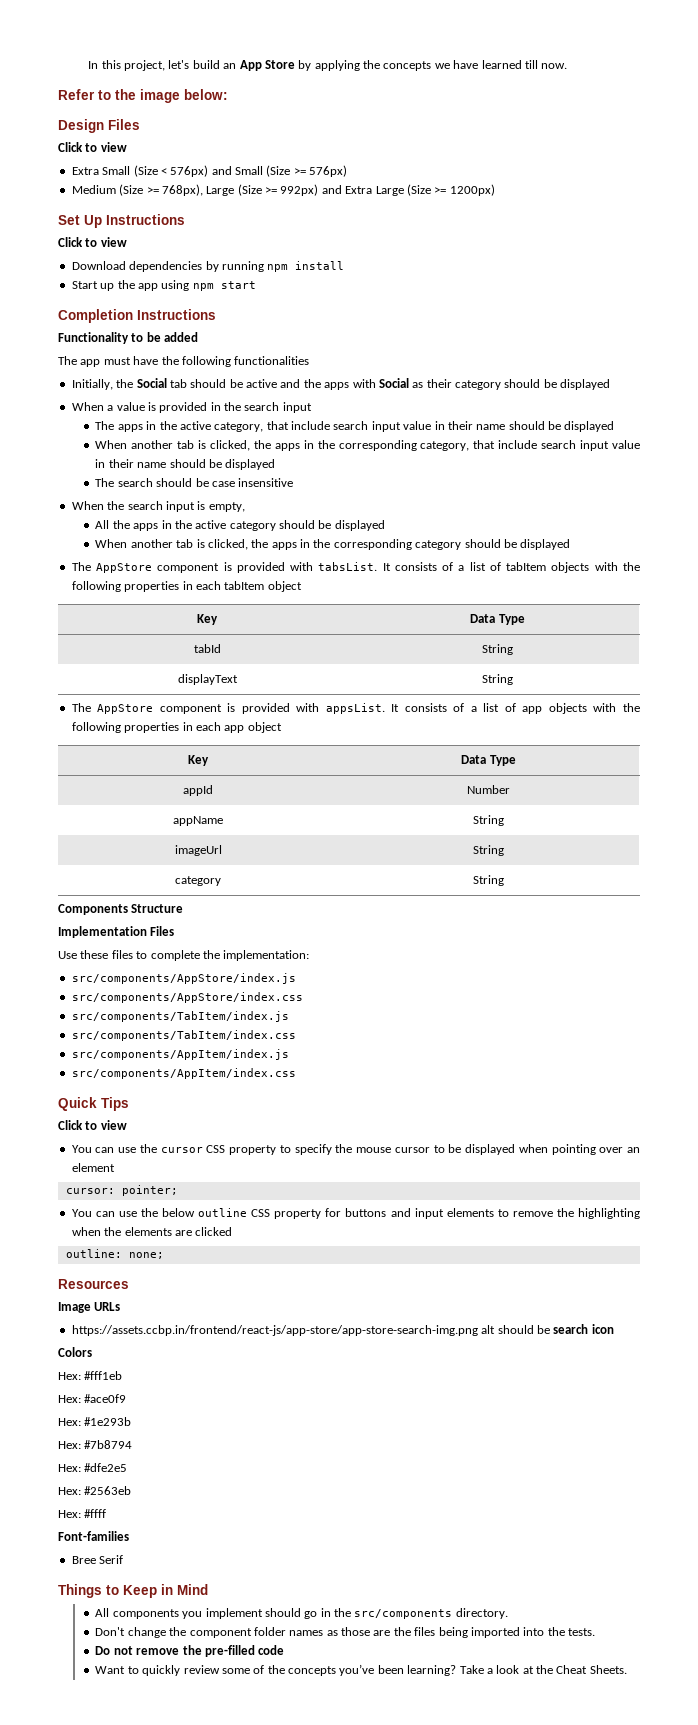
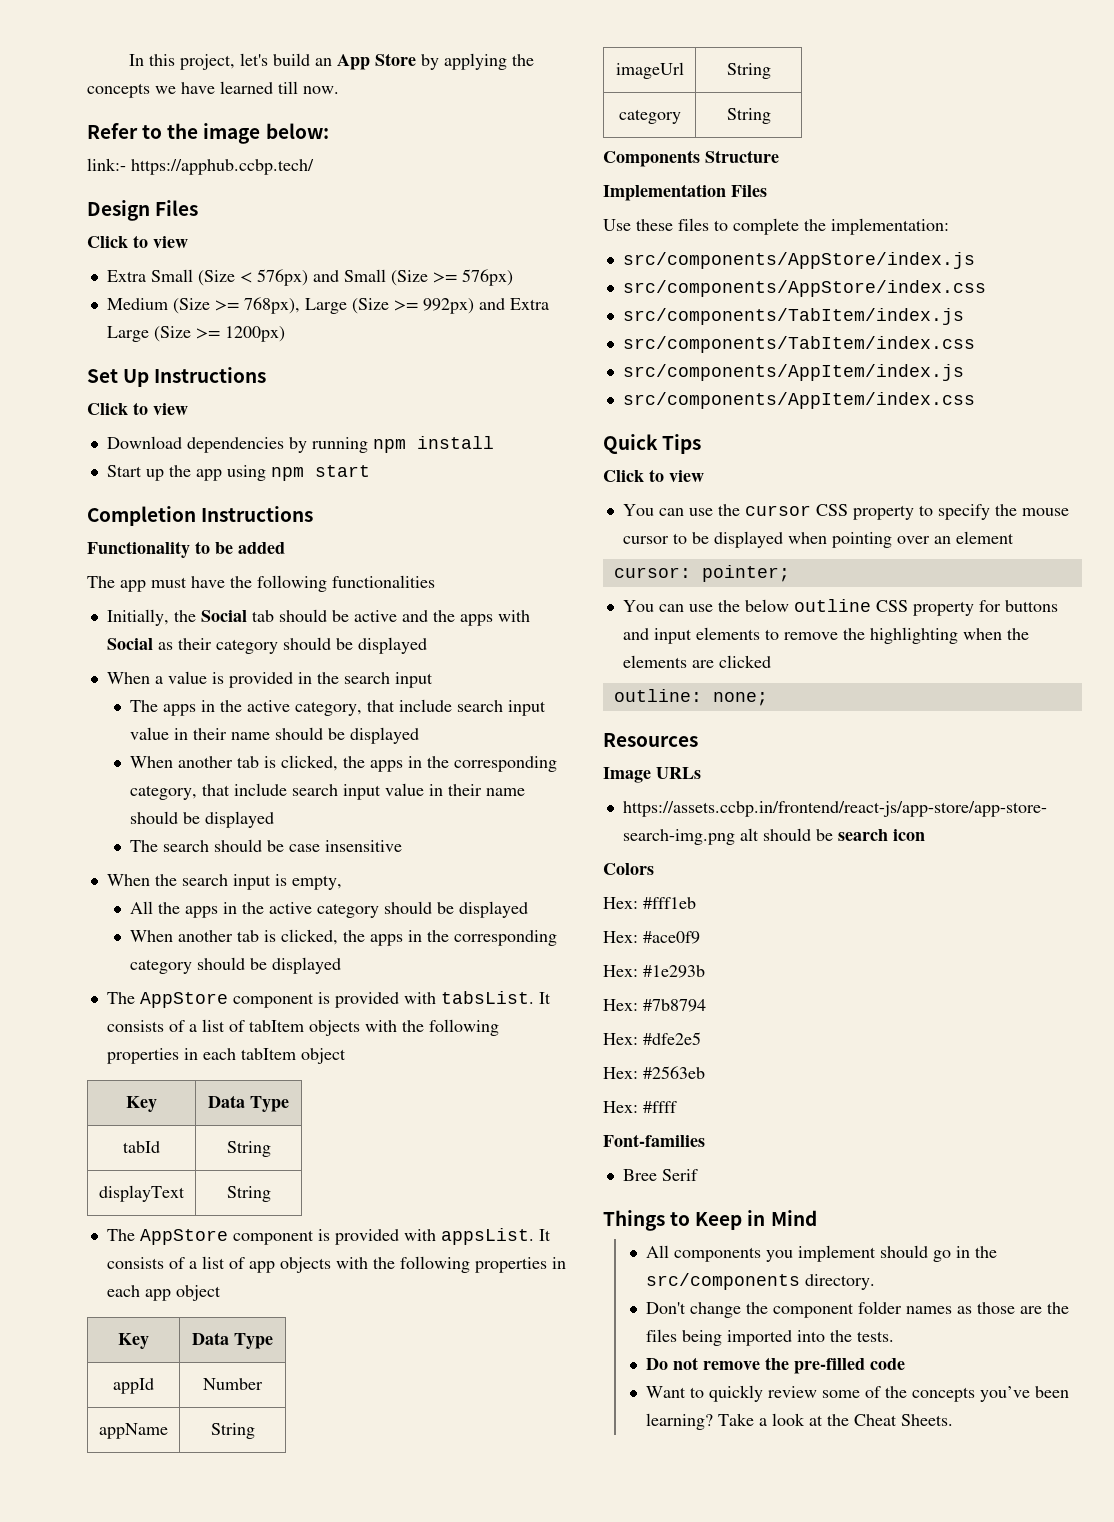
(228, 94) none -> [87,158,314,175] // link:- https://apphub.ccbp.tech/

